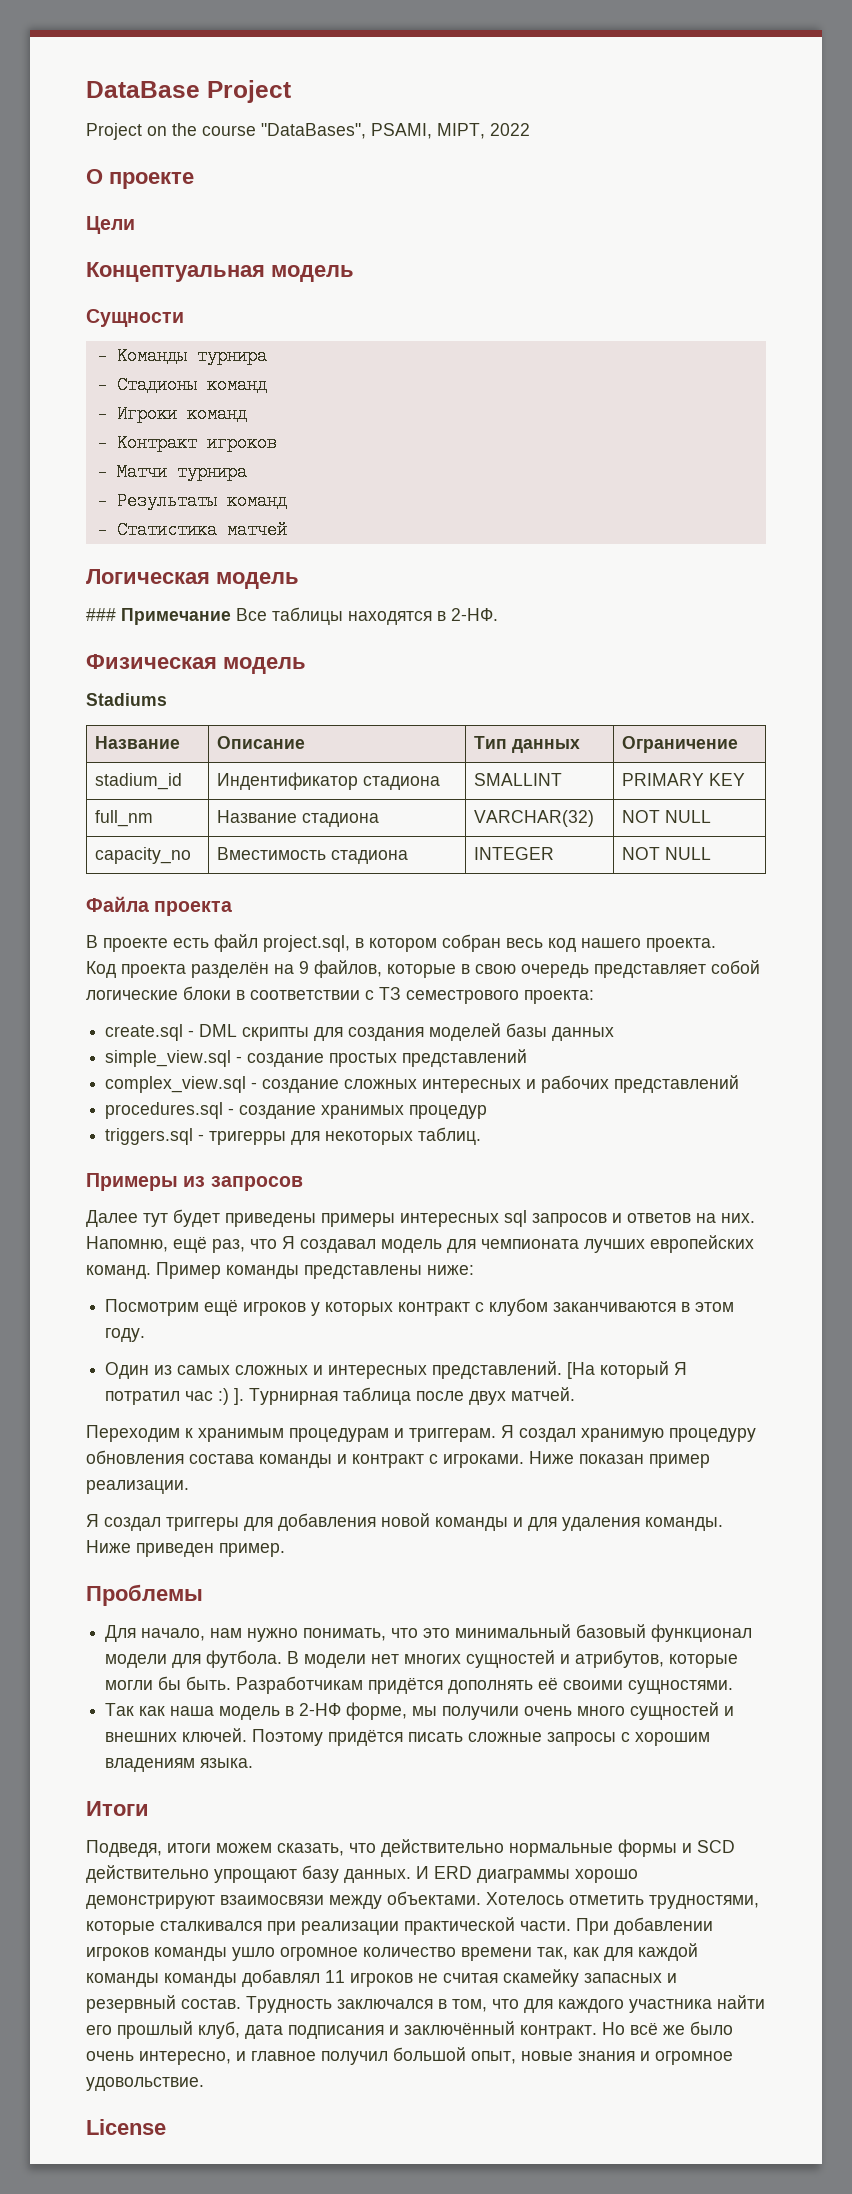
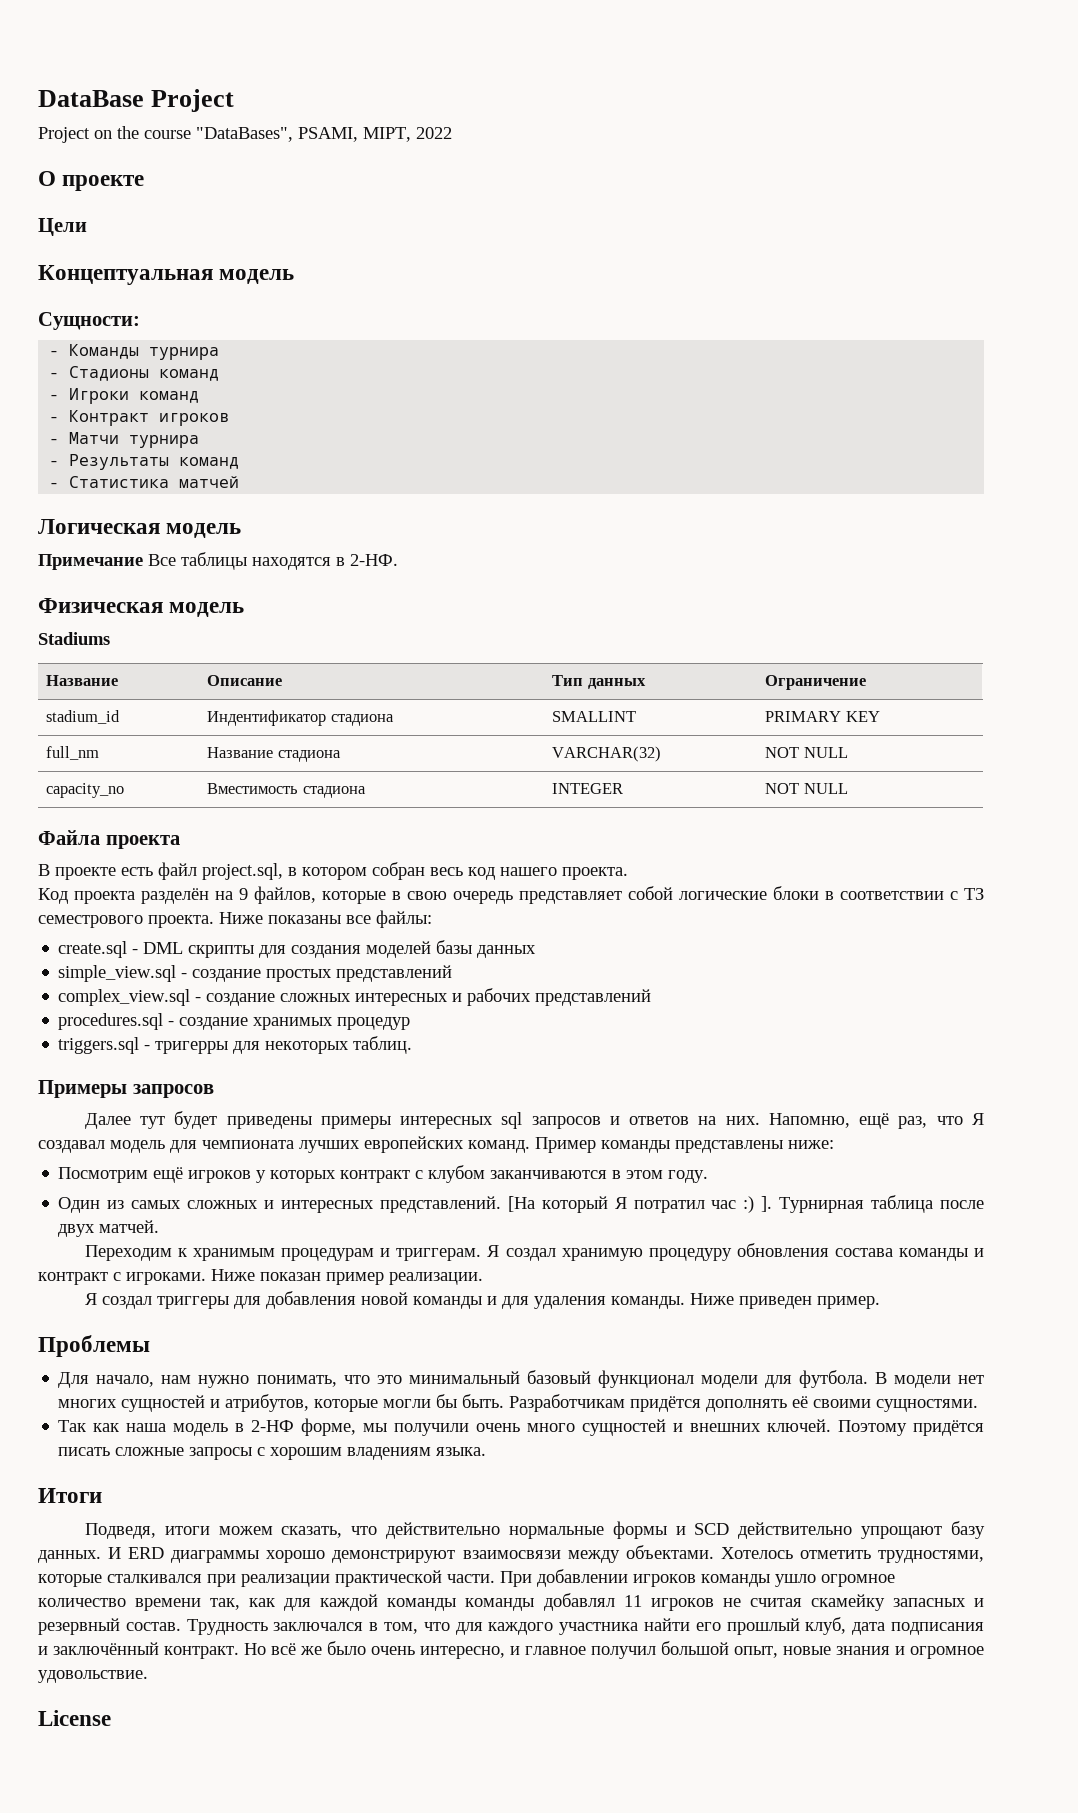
[86,309,184,327] Сущности -> [38,312,140,330] Сущности:
[86,608,116,621] ### -> (242, 530) none
[524,990,594,1004] проекта: -> [148,910,432,928] проекта. Ниже показаны все файлы:
[183,1176,206,1187] из -> (127, 1089) none

